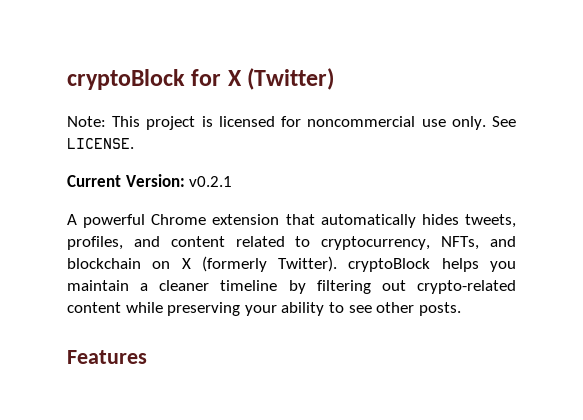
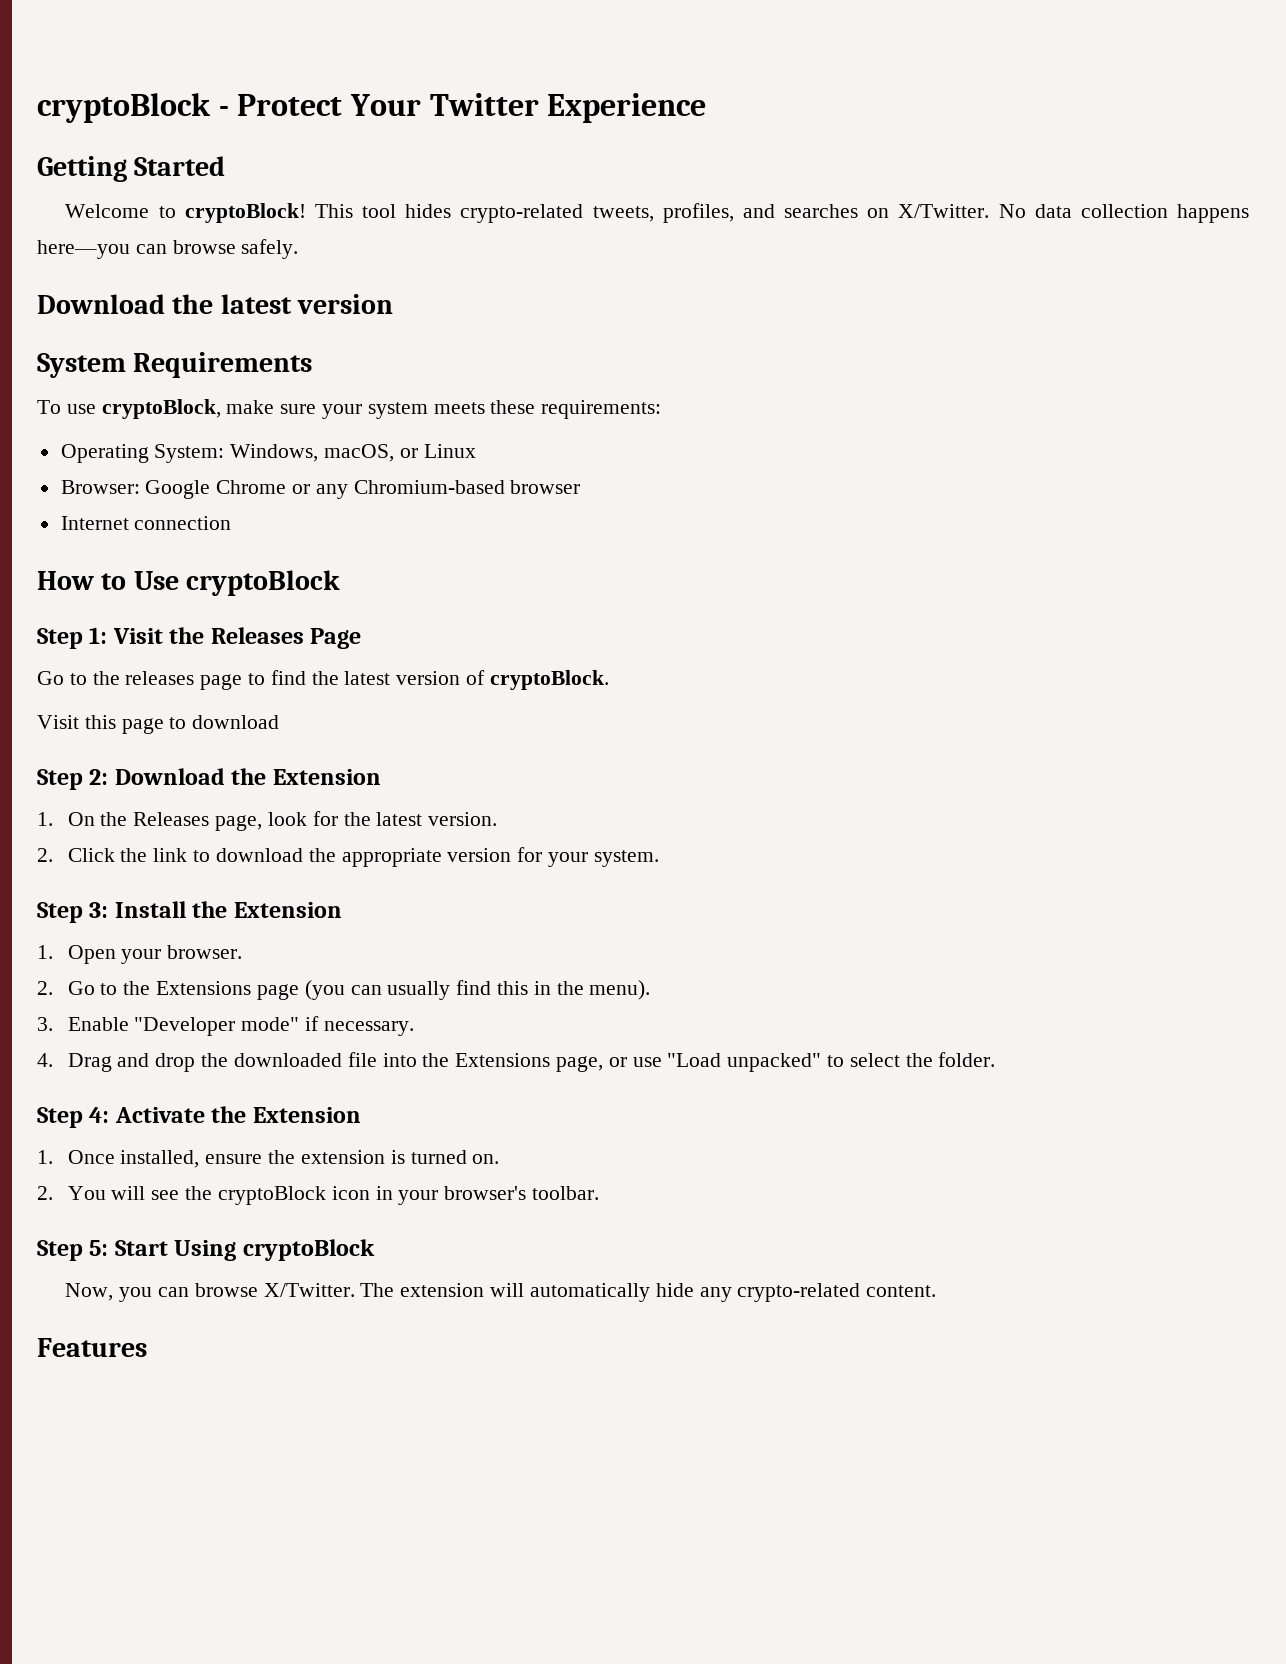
[67,68,335,90] [67,116,516,130] [67,138,134,149] [67,174,233,187] [67,214,516,228] [67,236,516,250] [67,256,516,272] [67,280,516,294] [67,302,461,316] cryptoBlock for X (Twitter) // Note: This project is licensed for noncommercial use only. See LICENSE. // Current Version: v0.2.1 // A powerful Chrome extension that automatically hides tweets, profiles, and content related to cryptocurrency, NFTs, and blockchain on X (formerly Twitter). cryptoBlock helps you maintain a cleaner timeline by filtering out crypto-related content while preserving your ability to see other posts. -> [37,93,707,123] [37,156,226,182] [65,203,1250,223] [37,239,299,259] [37,294,394,314] [37,352,313,378] [37,399,662,419] [60,444,476,463] [60,480,581,499] [60,516,232,530] [37,570,341,596] [37,627,362,649] [37,670,609,690] [37,715,280,734] [37,768,381,790] [37,811,498,831] [37,847,659,867] [37,901,342,923] [37,945,243,964] [37,980,651,1000] [37,1016,414,1036] [37,1052,996,1072] [37,1106,361,1128] [37,1150,500,1168] [37,1186,599,1205] [37,1239,375,1261] [65,1283,937,1302] cryptoBlock - Protect Your Twitter Experience // Getting Started // Welcome to cryptoBlock! This tool hides crypto-related tweets, profiles, and searches on X/Twitter. No data collection happens here—you can browse safely. // Download the latest version // System Requirements // To use cryptoBlock, make sure your system meets these requirements: // Operating System: Windows, macOS, or Linux // Browser: Google Chrome or any Chromium-based browser // Internet connection // How to Use cryptoBlock // Step 1: Visit the Releases Page // Go to the releases page to find the latest version of cryptoBlock. // Visit this page to download // Step 2: Download the Extension // 1. On the Releases page, look for the latest version. // 2. Click the link to download the appropriate version for your system. // Step 3: Install the Extension // 1. Open your browser. // 2. Go to the Extensions page (you can usually find this in the menu). // 3. Enable "Developer mode" if necessary. // 4. Drag and drop the downloaded file into the Extensions page, or use "Load unpacked" to select the folder. // Step 4: Activate the Extension // 1. Once installed, ensure the extension is turned on. // 2. You will see the cryptoBlock icon in your browser's toolbar. // Step 5: Start Using cryptoBlock // Now, you can browse X/Twitter. The extension will automatically hide any crypto-related content.

